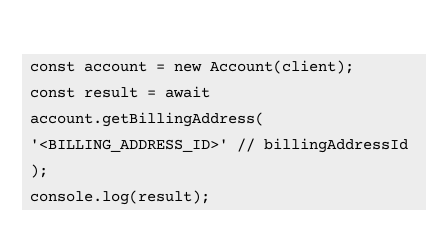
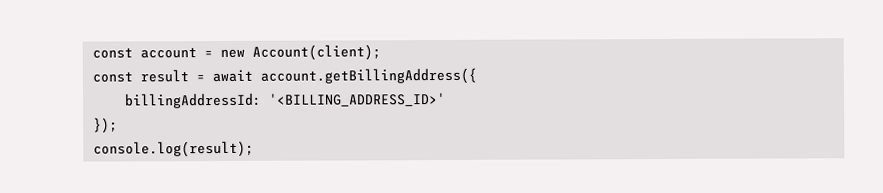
[29,112,264,127] account.getBillingAddress( -> [259,67,477,85] [123,92,262,109] account.getBillingAddress({ // billingAddressId:
[236,138,408,153] [29,164,48,178] // billingAddressId ); -> [92,117,118,134] // });

